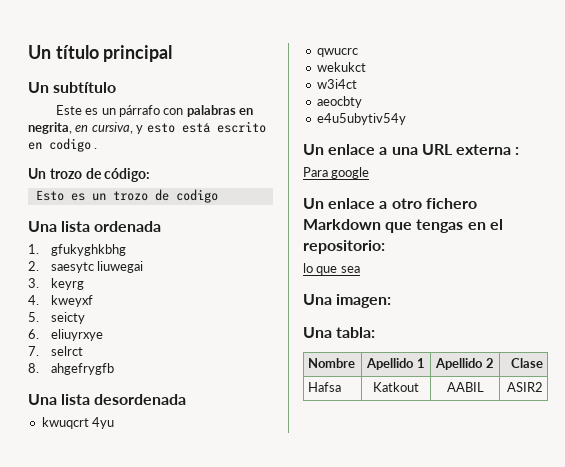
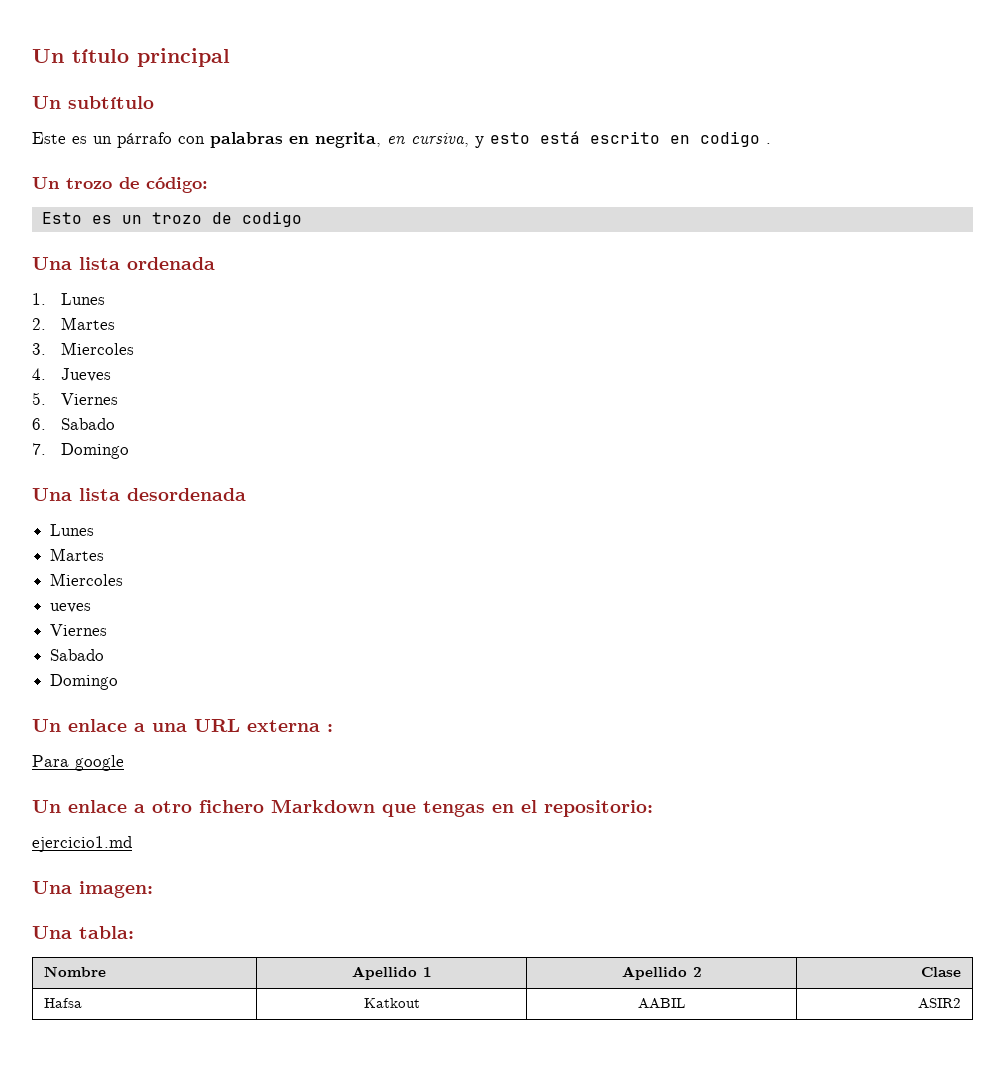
[50,244,126,256] gfukyghkbhg -> [61,293,106,305] Lunes
[50,261,143,273] saesytc liuwegai -> [61,317,116,330] Martes
[50,278,84,290] keyrg -> [61,342,135,355] Miercoles
[50,295,93,307] kweyxf -> [61,368,112,382] Jueves
[50,312,85,324] seicty -> [61,393,119,405] Viernes
[50,329,103,341] eliuyrxye -> [61,418,116,430] Sabado
[50,346,83,356] [28,363,114,375] selrct // 8. ahgefrygfb -> [61,443,130,459] Domingo
[41,417,115,429] [316,48,358,57] [316,62,366,72] [316,79,357,89] [316,96,362,108] [316,113,406,125] kwuqcrt 4yu // qwucrc // wekukct // w3i4ct // aeocbty // e4u5ubytiv54y -> [50,524,95,536] [50,548,105,561] [50,573,124,586] [50,603,92,613] [50,624,108,636] [50,649,105,661] [50,674,119,690] Lunes // Martes // Miercoles // ueves // Viernes // Sabado // Domingo
[303,263,360,275] lo que sea -> [32,836,132,852] ejercicio1.md

